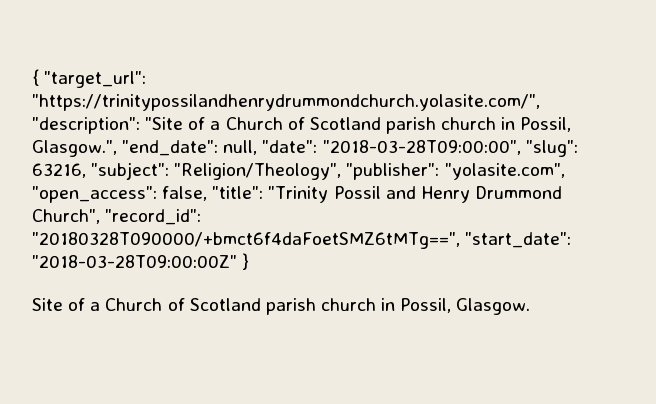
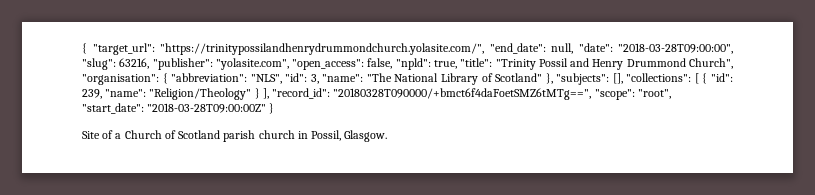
[32,117,572,134] [32,140,117,157] "description": "Site of a Church of Scotland parish church in Possil, Glasgow.", -> (484, 49) none
[91,162,342,180] "subject": "Religion/Theology", -> (150, 63) none
(208, 193) none -> [395,58,457,70] "npld": true,
[105,209,202,225] [32,232,460,249] "record_id": "20180328T090000/+bmct6f4daFoetSMZ6tMTg==", -> [82,73,733,85] [82,88,671,100] "organisation": { "abbreviation": "NLS", "id": 3, "name": "The National Library of Scotland" }, "subjects": [], "collections": [ { "id": 239, "name": "Religion/Theology" } ], "record_id": "20180328T090000/+bmct6f4daFoetSMZ6tMTg==", "scope": "root",

